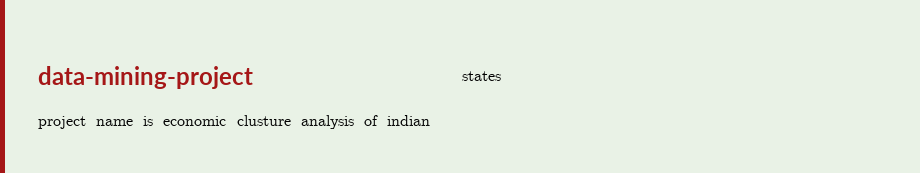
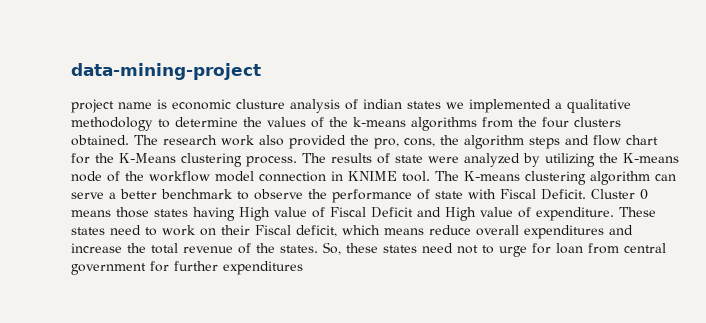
(501, 76) none -> [446,99,631,113] [71,117,621,131] [71,135,658,149] [71,153,679,167] [71,171,676,185] [71,189,648,203] [71,207,656,221] [71,225,633,239] [71,242,666,257] [71,261,303,275] we implemented a qualitative methodology to determine the values of the k-means algorithms from the four clusters obtained. The research work also provided the pro, cons, the algorithm steps and flow chart for the K-Means clustering process. The results of state were analyzed by utilizing the K-means node of the workflow model connection in KNIME tool. The K-means clustering algorithm can serve a better benchmark to observe the performance of state with Fiscal Deficit. Cluster 0 means those states having High value of Fiscal Deficit and High value of expenditure. These states need to work on their Fiscal deficit, which means reduce overall expenditures and increase the total revenue of the states. So, these states need not to urge for loan from central government for further expenditures

